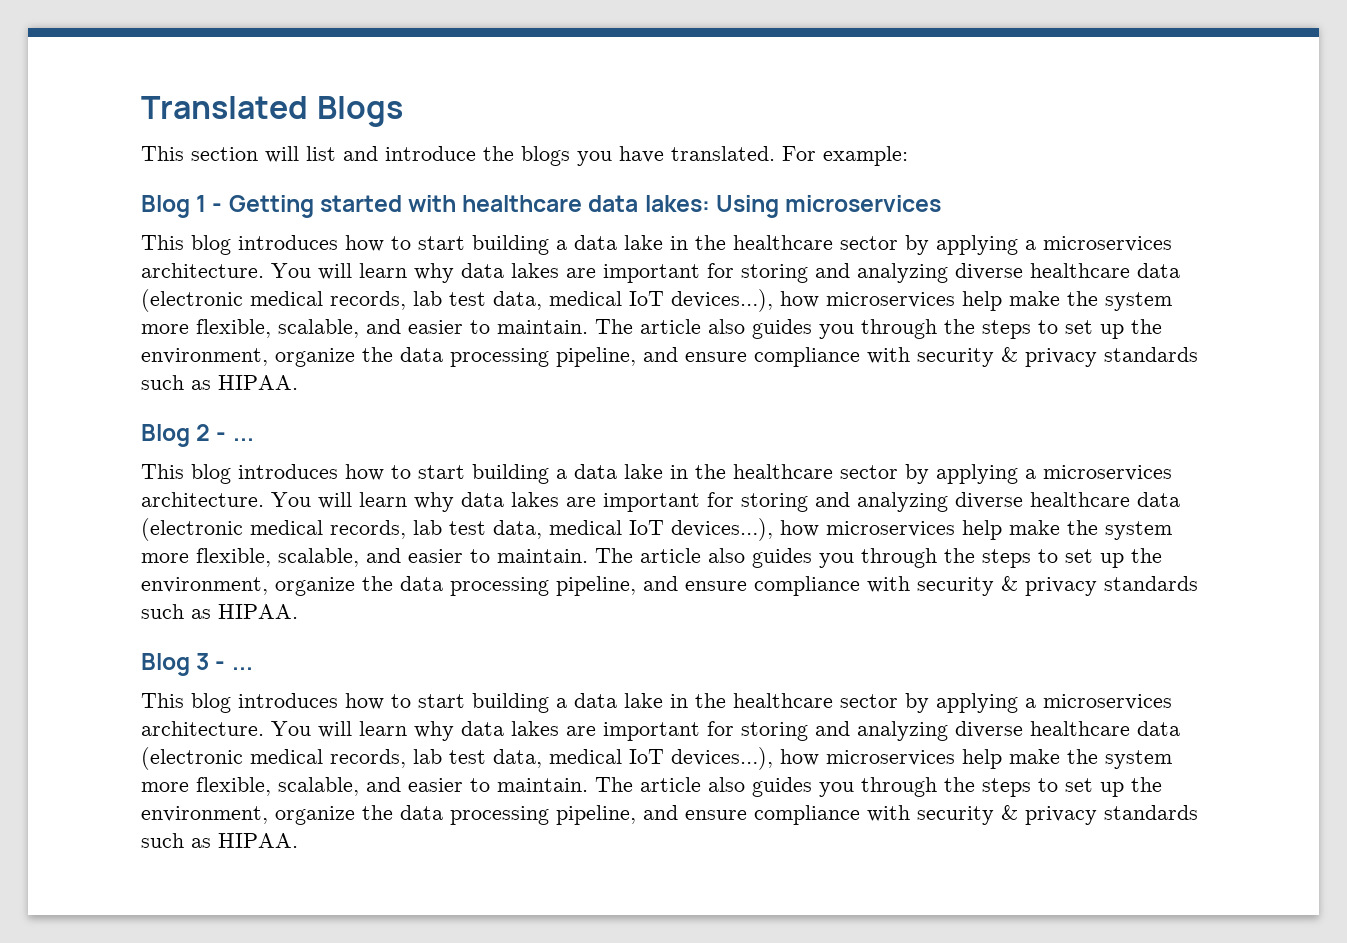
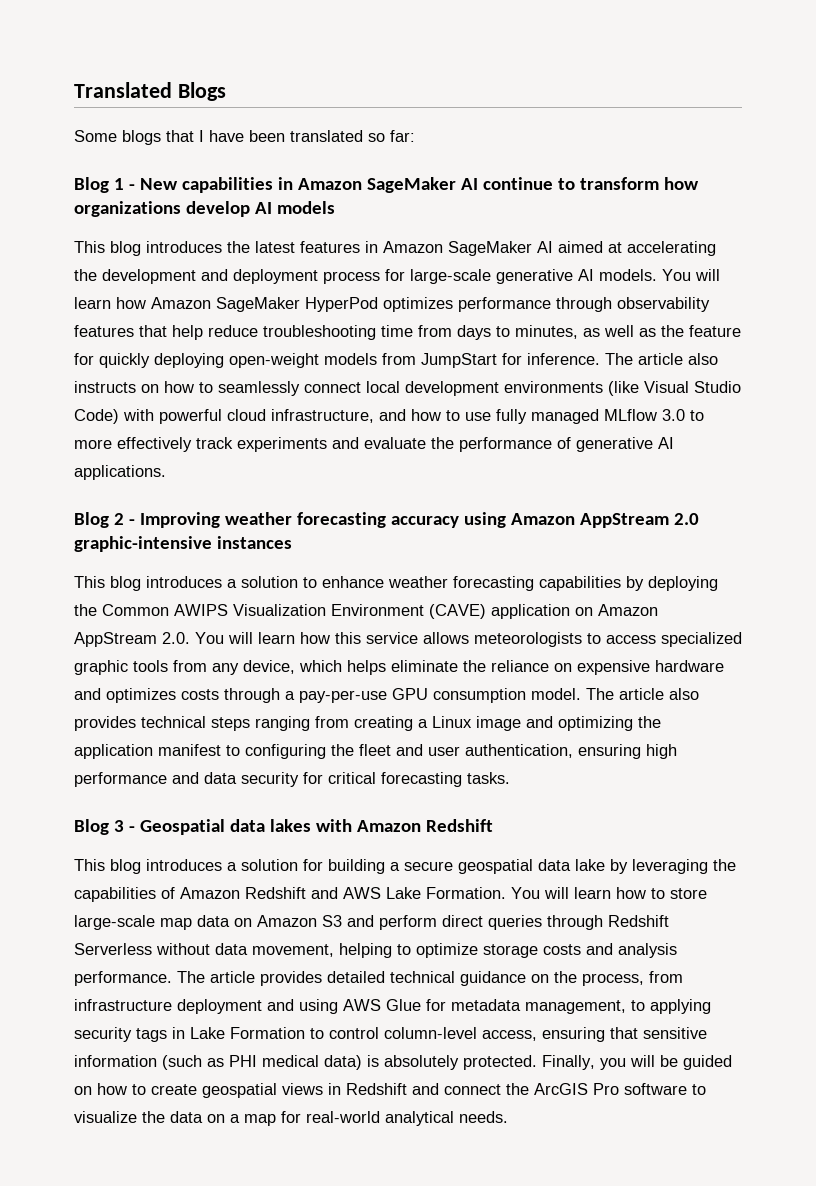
[141,146,908,166] [141,195,942,218] [141,235,1172,255] [141,263,1180,283] [141,289,1172,312] [141,319,1162,339] [141,347,1198,367] [141,375,298,390] [141,424,254,447] [141,464,1172,484] [141,492,1180,512] [141,518,1172,541] [141,548,1162,568] [141,576,1198,596] [141,604,298,619] [141,653,253,676] [141,693,1172,713] [141,721,1180,741] [141,747,1172,770] [141,777,1162,797] [141,805,1198,825] [141,833,298,848] This section will list and introduce the blogs you have translated. For example: // Blog 1 - Getting started with healthcare data lakes: Using microservices // This blog introduces how to start building a data lake in the healthcare sector by applying a microservices architecture. You will learn why data lakes are important for storing and analyzing diverse healthcare data (electronic medical records, lab test data, medical IoT devices…), how microservices help make the system more flexible, scalable, and easier to maintain. The article also guides you through the steps to set up the environment, organize the data processing pipeline, and ensure compliance with security & privacy standards such as HIPAA. // Blog 2 - ... // This blog introduces how to start building a data lake in the healthcare sector by applying a microservices architecture. You will learn why data lakes are important for storing and analyzing diverse healthcare data (electronic medical records, lab test data, medical IoT devices…), how microservices help make the system more flexible, scalable, and easier to maintain. The article also guides you through the steps to set up the environment, organize the data processing pipeline, and ensure compliance with security & privacy standards such as HIPAA. // Blog 3 - ... // This blog introduces how to start building a data lake in the healthcare sector by applying a microservices architecture. You will learn why data lakes are important for storing and analyzing diverse healthcare data (electronic medical records, lab test data, medical IoT devices…), how microservices help make the system more flexible, scalable, and easier to maintain. The article also guides you through the steps to set up the environment, organize the data processing pipeline, and ensure compliance with security & privacy standards such as HIPAA. -> [74,130,415,145] [74,177,699,193] [74,201,335,217] [74,241,716,256] [74,269,720,284] [74,297,710,312] [74,325,741,340] [74,353,718,368] [74,381,741,396] [74,409,704,424] [74,437,674,452] [74,465,166,480] [74,512,699,528] [74,536,292,552] [74,576,718,591] [74,604,658,619] [74,632,742,647] [74,660,724,675] [74,688,699,703] [74,716,661,731] [74,744,677,759] [74,772,510,787] [74,819,493,835] [74,859,736,874] [74,887,707,902] [74,915,669,930] [74,943,677,958] [74,971,683,986] [74,999,711,1014] [74,1027,707,1042] [74,1055,732,1070] [74,1083,706,1098] [74,1111,508,1126] Some blogs that I have been translated so far: // Blog 1 - New capabilities in Amazon SageMaker AI continue to transform how organizations develop AI models // This blog introduces the latest features in Amazon SageMaker AI aimed at accelerating the development and deployment process for large-scale generative AI models. You will learn how Amazon SageMaker HyperPod optimizes performance through observability features that help reduce troubleshooting time from days to minutes, as well as the feature for quickly deploying open-weight models from JumpStart for inference. The article also instructs on how to seamlessly connect local development environments (like Visual Studio Code) with powerful cloud infrastructure, and how to use fully managed MLflow 3.0 to more effectively track experiments and evaluate the performance of generative AI applications. // Blog 2 - Improving weather forecasting accuracy using Amazon AppStream 2.0 graphic-intensive instances // This blog introduces a solution to enhance weather forecasting capabilities by deploying the Common AWIPS Visualization Environment (CAVE) application on Amazon AppStream 2.0. You will learn how this service allows meteorologists to access specialized graphic tools from any device, which helps eliminate the reliance on expensive hardware and optimizes costs through a pay-per-use GPU consumption model. The article also provides technical steps ranging from creating a Linux image and optimizing the application manifest to configuring the fleet and user authentication, ensuring high performance and data security for critical forecasting tasks. // Blog 3 - Geospatial data lakes with Amazon Redshift // This blog introduces a solution for building a secure geospatial data lake by leveraging the capabilities of Amazon Redshift and AWS Lake Formation. You will learn how to store large-scale map data on Amazon S3 and perform direct queries through Redshift Serverless without data movement, helping to optimize storage costs and analysis performance. The article provides detailed technical guidance on the process, from infrastructure deployment and using AWS Glue for metadata management, to applying security tags in Lake Formation to control column-level access, ensuring that sensitive information (such as PHI medical data) is absolutely protected. Finally, you will be guided on how to create geospatial views in Redshift and connect the ArcGIS Pro software to visualize the data on a map for real-world analytical needs.

